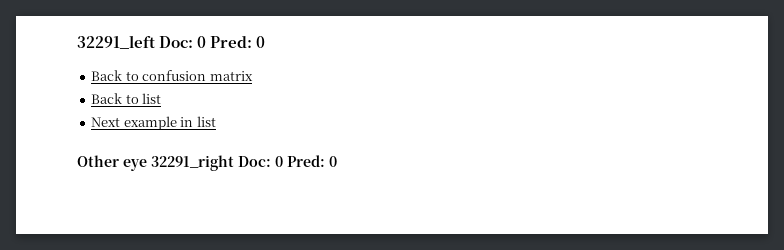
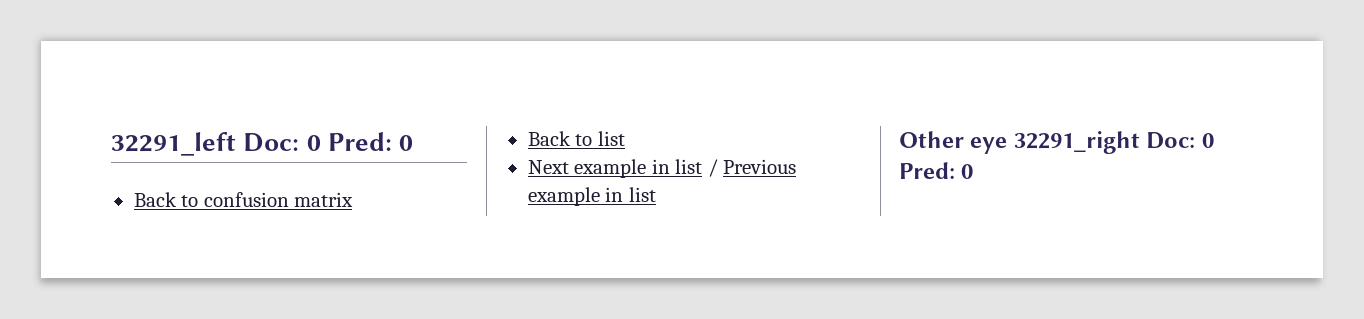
(216, 121) none -> [707,159,797,177] [527,187,656,206] / Previous example in list

